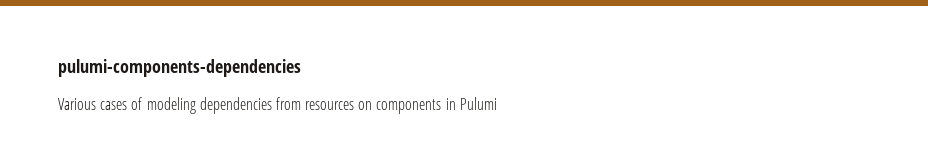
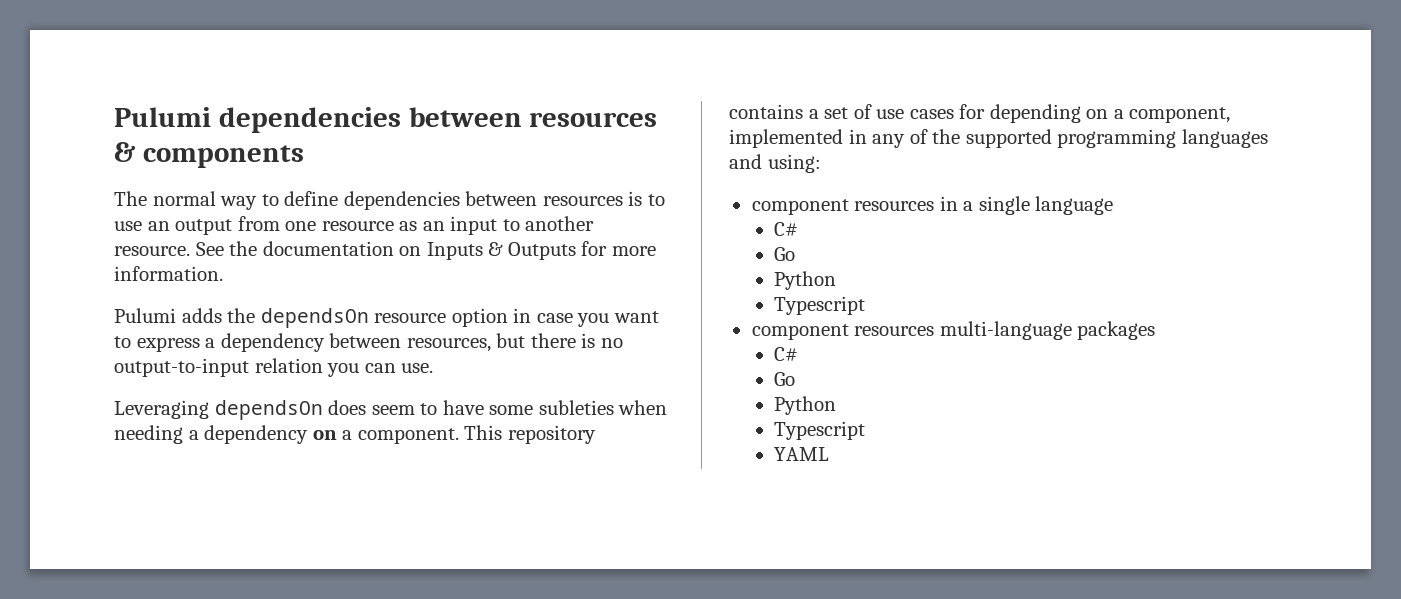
[58,59,301,77] [58,97,497,114] pulumi-components-dependencies // Various cases of modeling dependencies from resources on components in Pulumi -> [114,107,658,133] [114,142,304,168] [114,191,665,210] [114,216,595,235] [114,241,656,260] [114,266,223,281] [114,308,659,328] [114,333,623,352] [114,358,434,377] [114,400,668,420] [114,425,596,444] [729,104,1231,123] [729,129,1268,148] [729,154,821,173] [751,196,1114,215] [774,222,799,236] [774,247,796,261] [774,271,837,290] [774,296,866,315] [751,321,1156,340] [774,347,799,361] [774,372,796,386] [774,396,837,415] [774,421,866,440] [774,447,830,461] Pulumi dependencies between resources & components // The normal way to define dependencies between resources is to use an output from one resource as an input to another resource. See the documentation on Inputs & Outputs for more information. // Pulumi adds the dependsOn resource option in case you want to express a dependency between resources, but there is no output-to-input relation you can use. // Leveraging dependsOn does seem to have some subleties when needing a dependency on a component. This repository contains a set of use cases for depending on a component, implemented in any of the supported programming languages and using: // component resources in a single language // C# // Go // Python // Typescript // component resources multi-language packages // C# // Go // Python // Typescript // YAML

